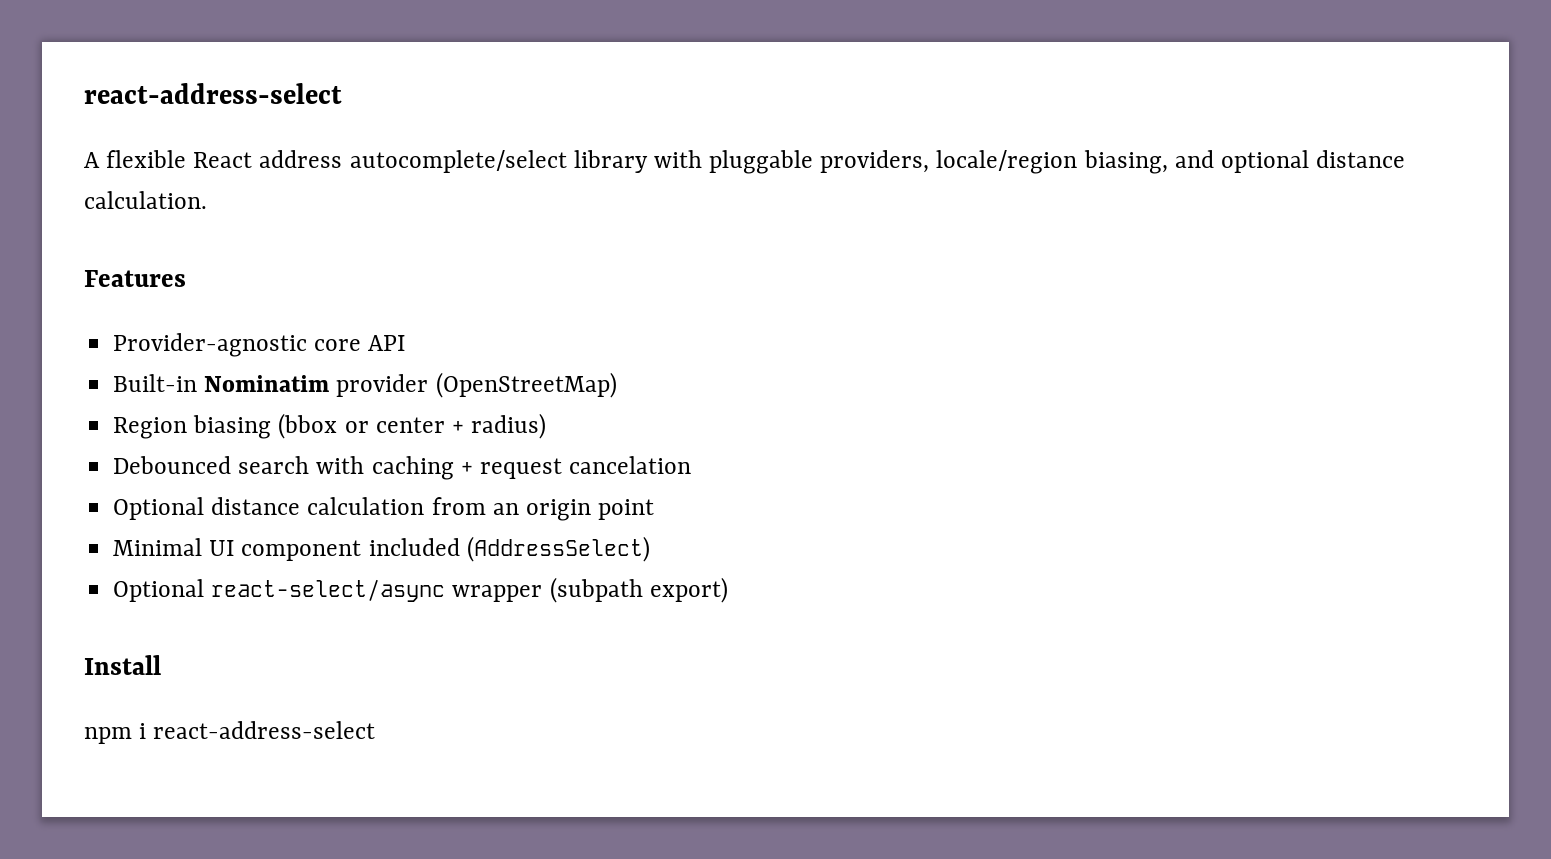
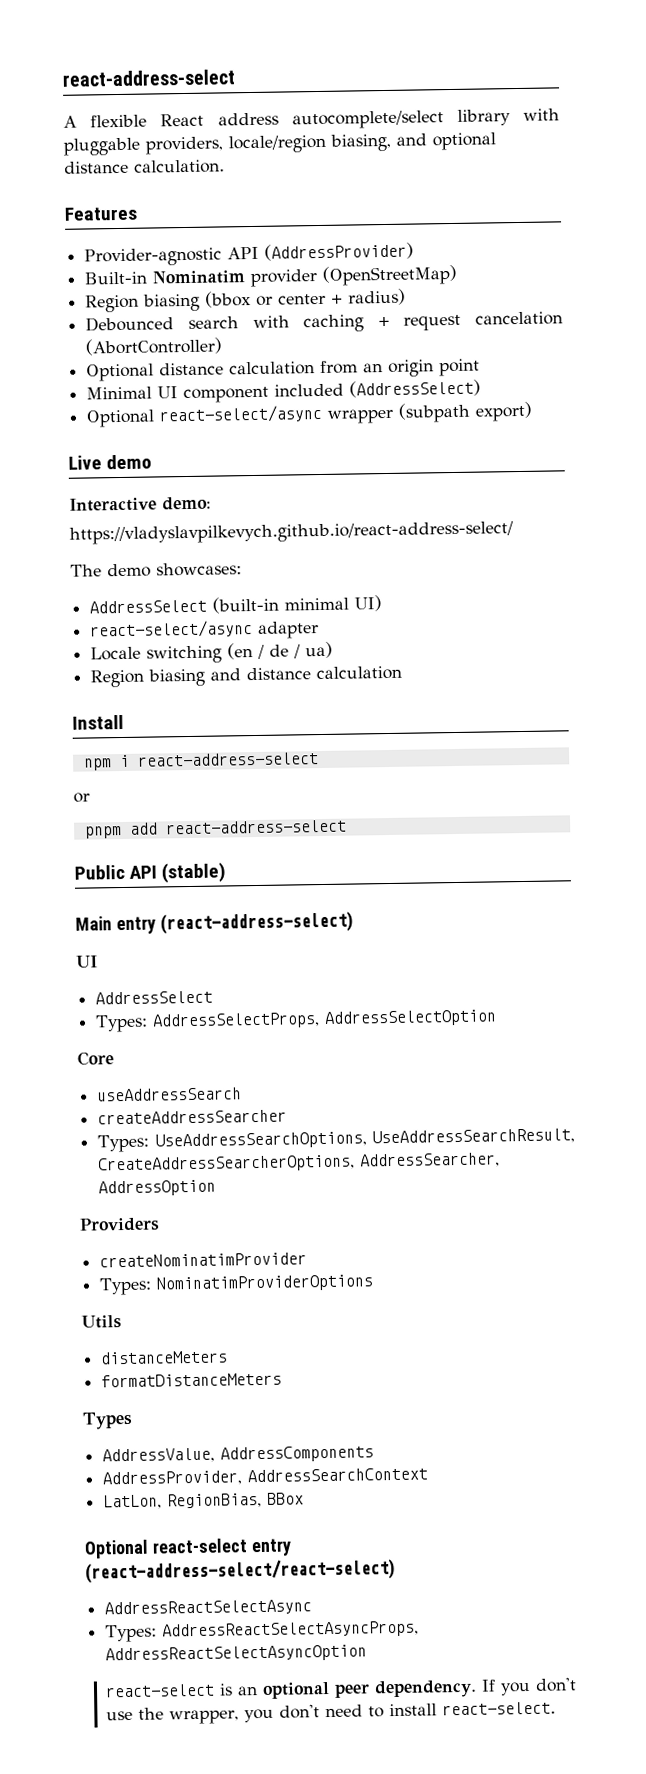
[314,335,406,351] core API -> [227,242,415,261] API (AddressProvider)
(692, 465) none -> [85,337,223,356] (AbortController)
[84,655,161,675] [84,721,376,744] Install // npm i react-address-select -> [68,454,153,470] [69,496,211,512] [69,521,514,545] [70,562,242,578] [89,595,383,614] [90,620,320,639] [90,641,334,664] [90,665,403,688] [72,714,124,730] [83,752,319,771] [73,792,90,803] [84,819,347,839] [74,862,227,884] [75,911,353,935] [76,955,98,968] [95,990,214,1005] [95,1009,498,1033] [77,1051,114,1066] [97,1087,243,1102] [97,1109,288,1125] [97,1128,575,1153] [98,1152,501,1174] [98,1179,217,1197] [79,1217,160,1232] [99,1252,308,1268] [99,1274,375,1296] [81,1315,122,1329] [100,1350,229,1365] [101,1372,283,1388] [82,1411,133,1430] [102,1445,375,1464] [102,1467,429,1487] [103,1492,305,1510] [84,1538,292,1559] [85,1558,395,1584] [104,1599,313,1617] [105,1620,420,1643] [105,1644,368,1664] [105,1677,578,1699] [106,1701,557,1725] Live demo // Interactive demo: // https://vladyslavpilkevych.github.io/react-address-select/ // The demo showcases: // AddressSelect (built-in minimal UI) // react-select/async adapter // Locale switching (en / de / ua) // Region biasing and distance calculation // Install // npm i react-address-select // or // pnpm add react-address-select // Public API (stable) // Main entry (react-address-select) // UI // AddressSelect // Types: AddressSelectProps, AddressSelectOption // Core // useAddressSearch // createAddressSearcher // Types: UseAddressSearchOptions, UseAddressSearchResult, CreateAddressSearcherOptions, AddressSearcher, AddressOption // Providers // createNominatimProvider // Types: NominatimProviderOptions // Utils // distanceMeters // formatDistanceMeters // Types // AddressValue, AddressComponents // AddressProvider, AddressSearchContext // LatLon, RegionBias, BBox // Optional react-select entry (react-address-select/react-select) // AddressReactSelectAsync // Types: AddressReactSelectAsyncProps, AddressReactSelectAsyncOption // react-select is an optional peer dependency. If you don't use the wrapper, you don't need to install react-select.

